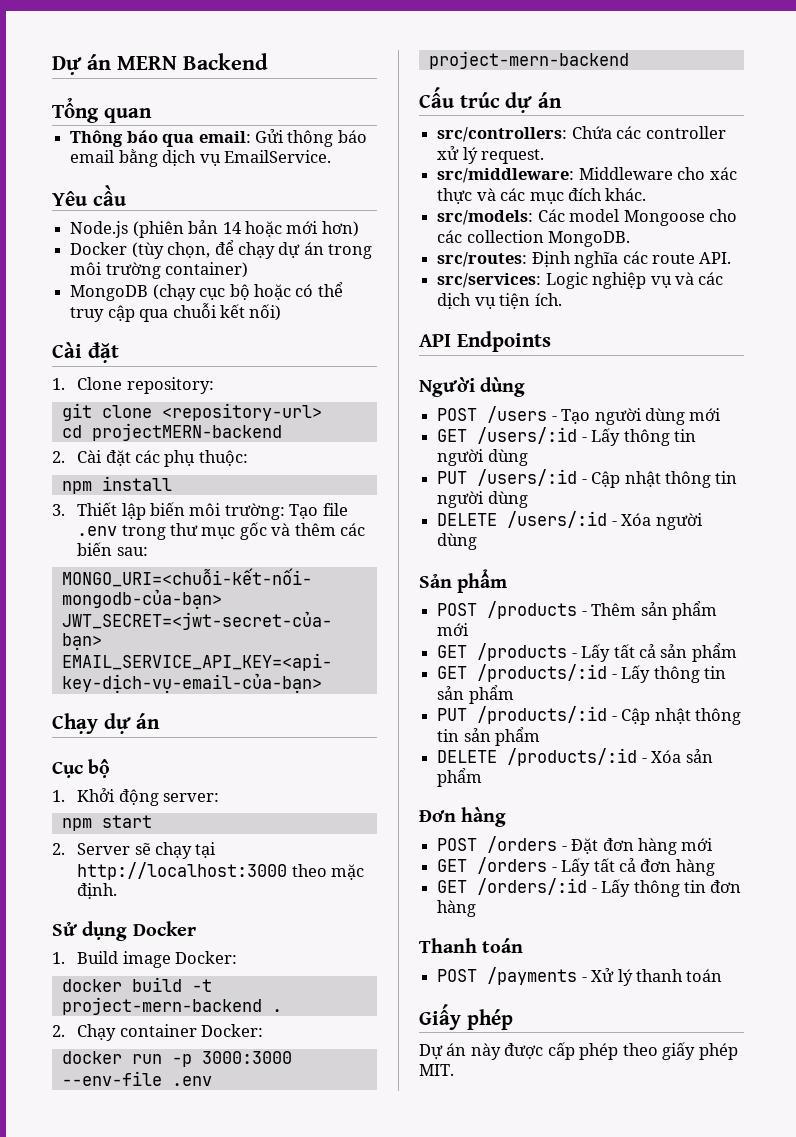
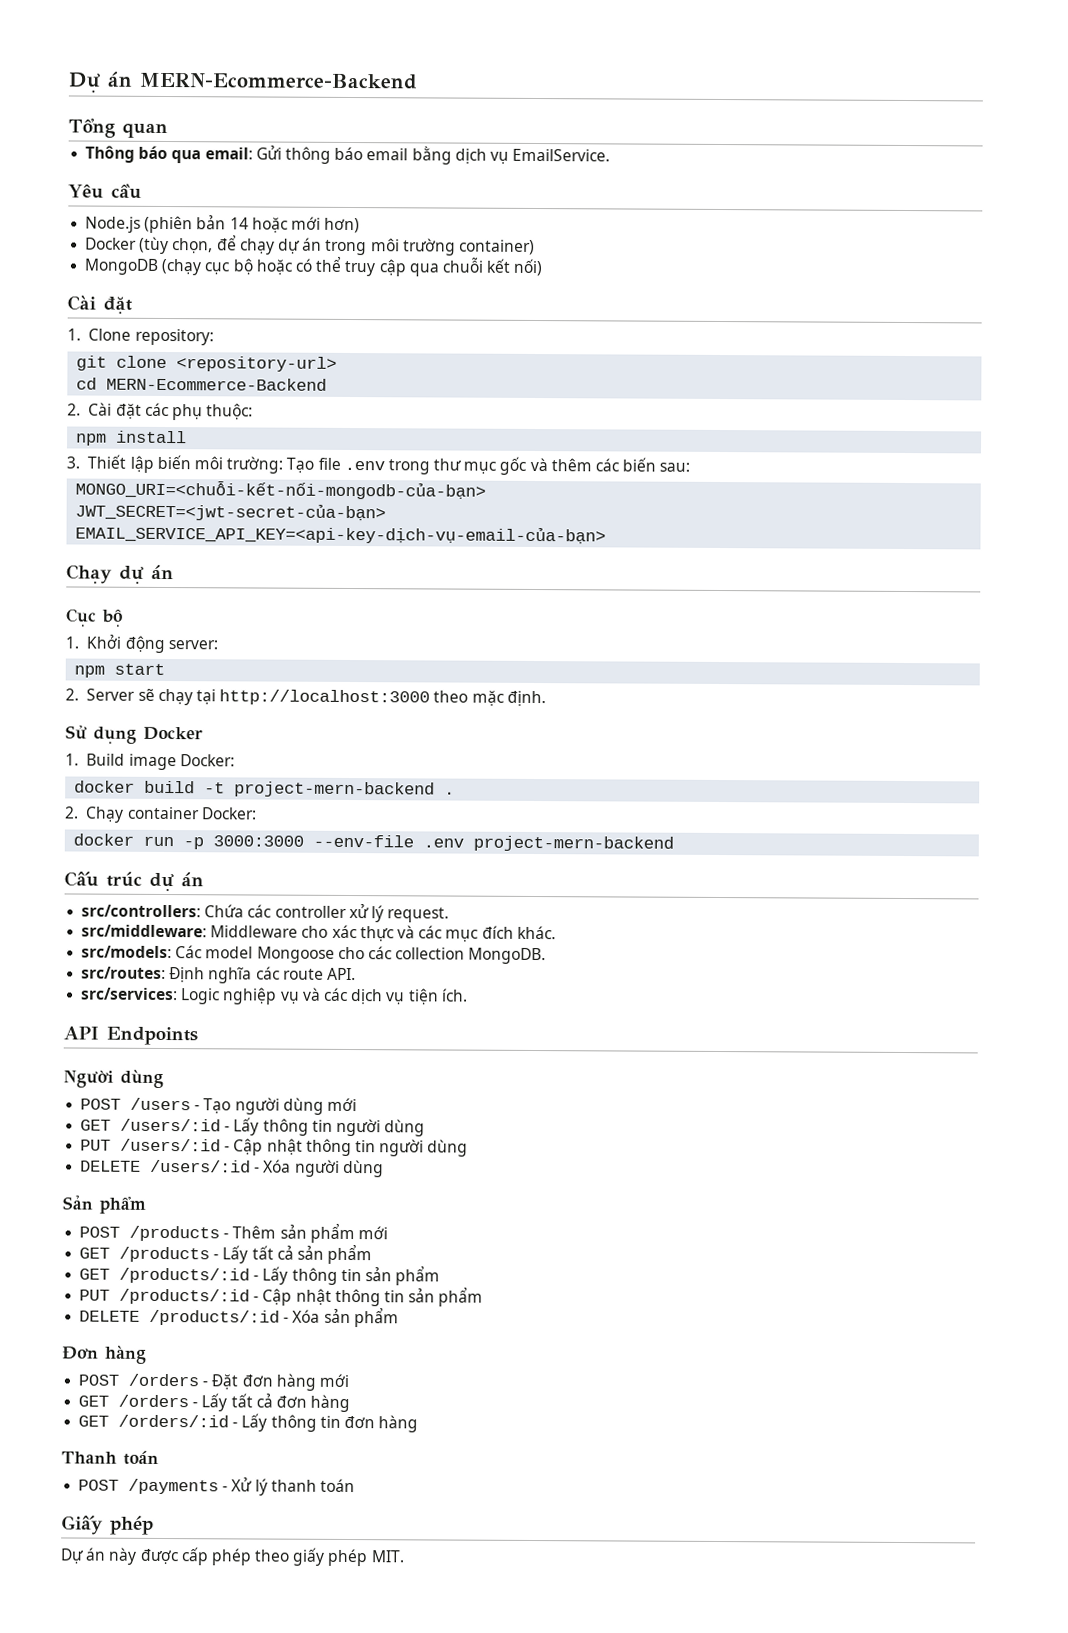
[52,53,268,75] Dự án MERN Backend -> [68,71,418,93] Dự án MERN-Ecommerce-Backend
[91,423,282,441] projectMERN-backend -> [106,377,328,391] MERN-Ecommerce-Backend

